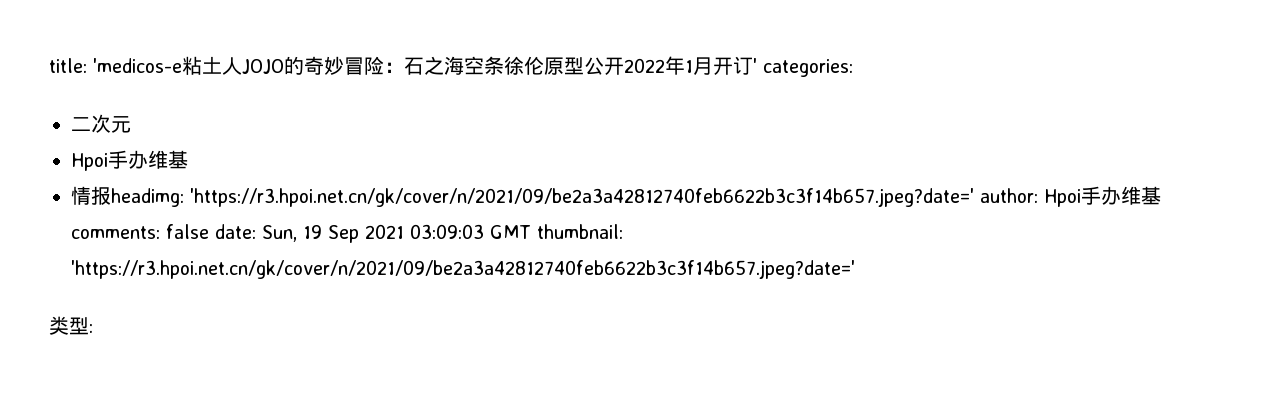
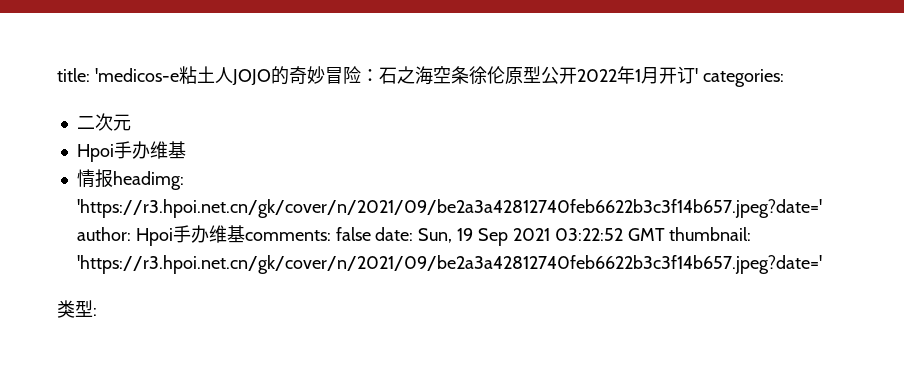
[410,224,484,239] 03:09:03 -> [554,228,623,241] 03:22:52

